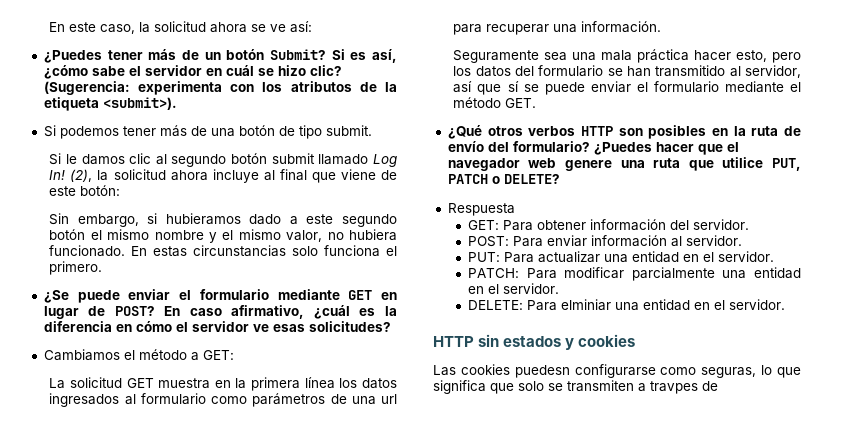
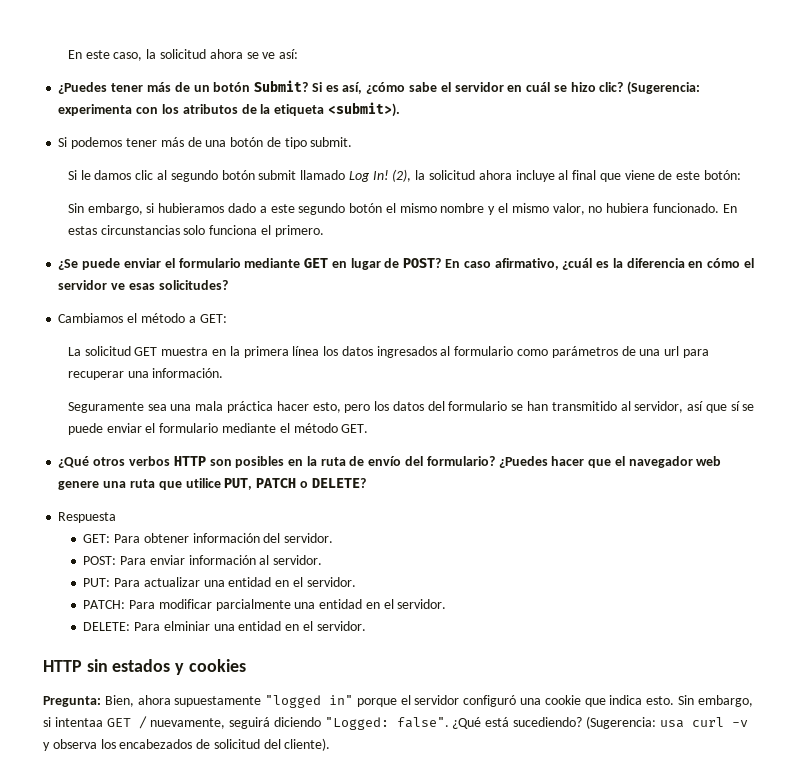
[433,364,801,378] [433,380,718,394] Las cookies puedesn configurarse como seguras, lo que significa que solo se transmiten a travpes de -> [43,695,753,708] [43,716,748,730] [43,738,331,751] Pregunta: Bien, ahora supuestamente "logged in" porque el servidor configuró una cookie que indica esto. Sin embargo, si intentaa GET / nuevamente, seguirá diciendo "Logged: false". ¿Qué está sucediendo? (Sugerencia: usa curl -v y observa los encabezados de solicitud del cliente).

